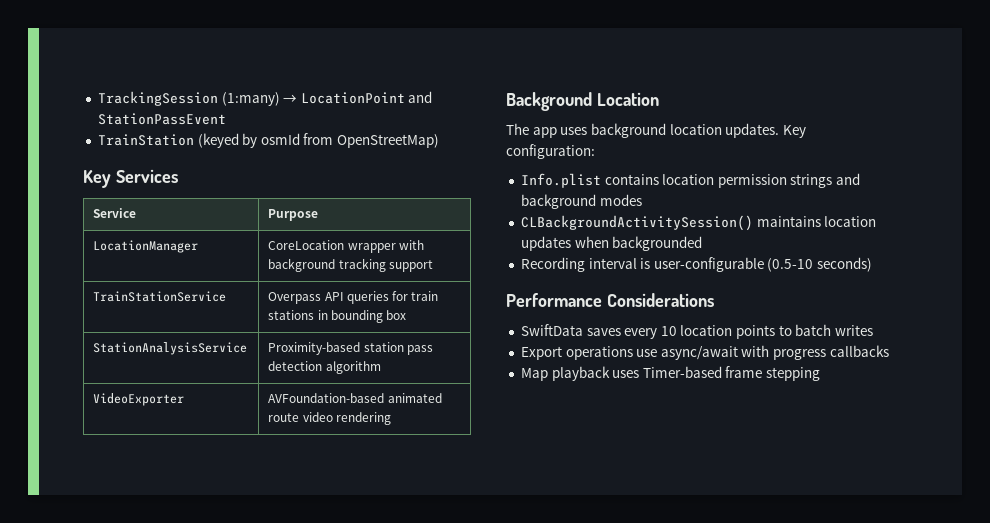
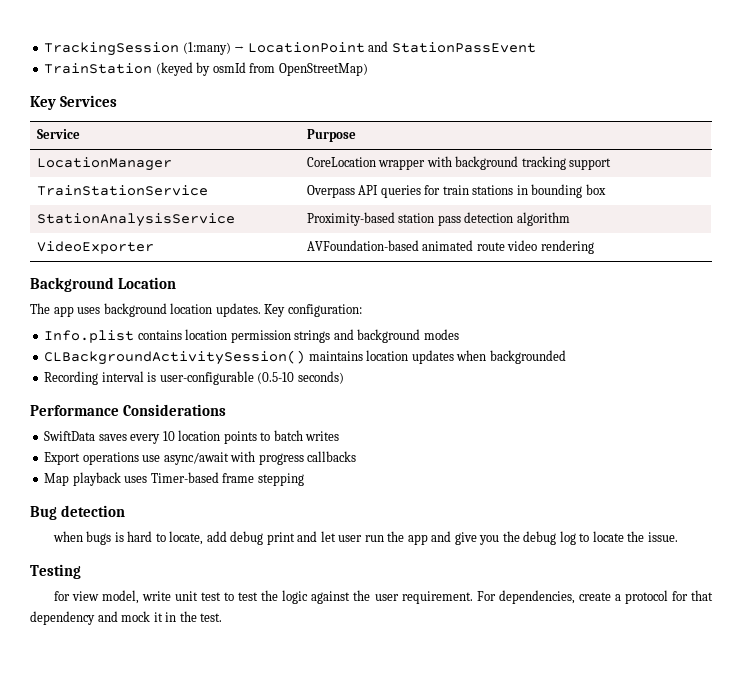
(821, 374) none -> [30,505,126,520] [52,531,678,545] [30,564,81,579] [53,590,714,604] [30,611,223,625] // Bug detection // when bugs is hard to locate, add debug print and let user run the app and give you the debug log to locate the issue. // Testing // for view model, write unit test to test the logic against the user requirement. For dependencies, create a protocol for that dependency and mock it in the test.

